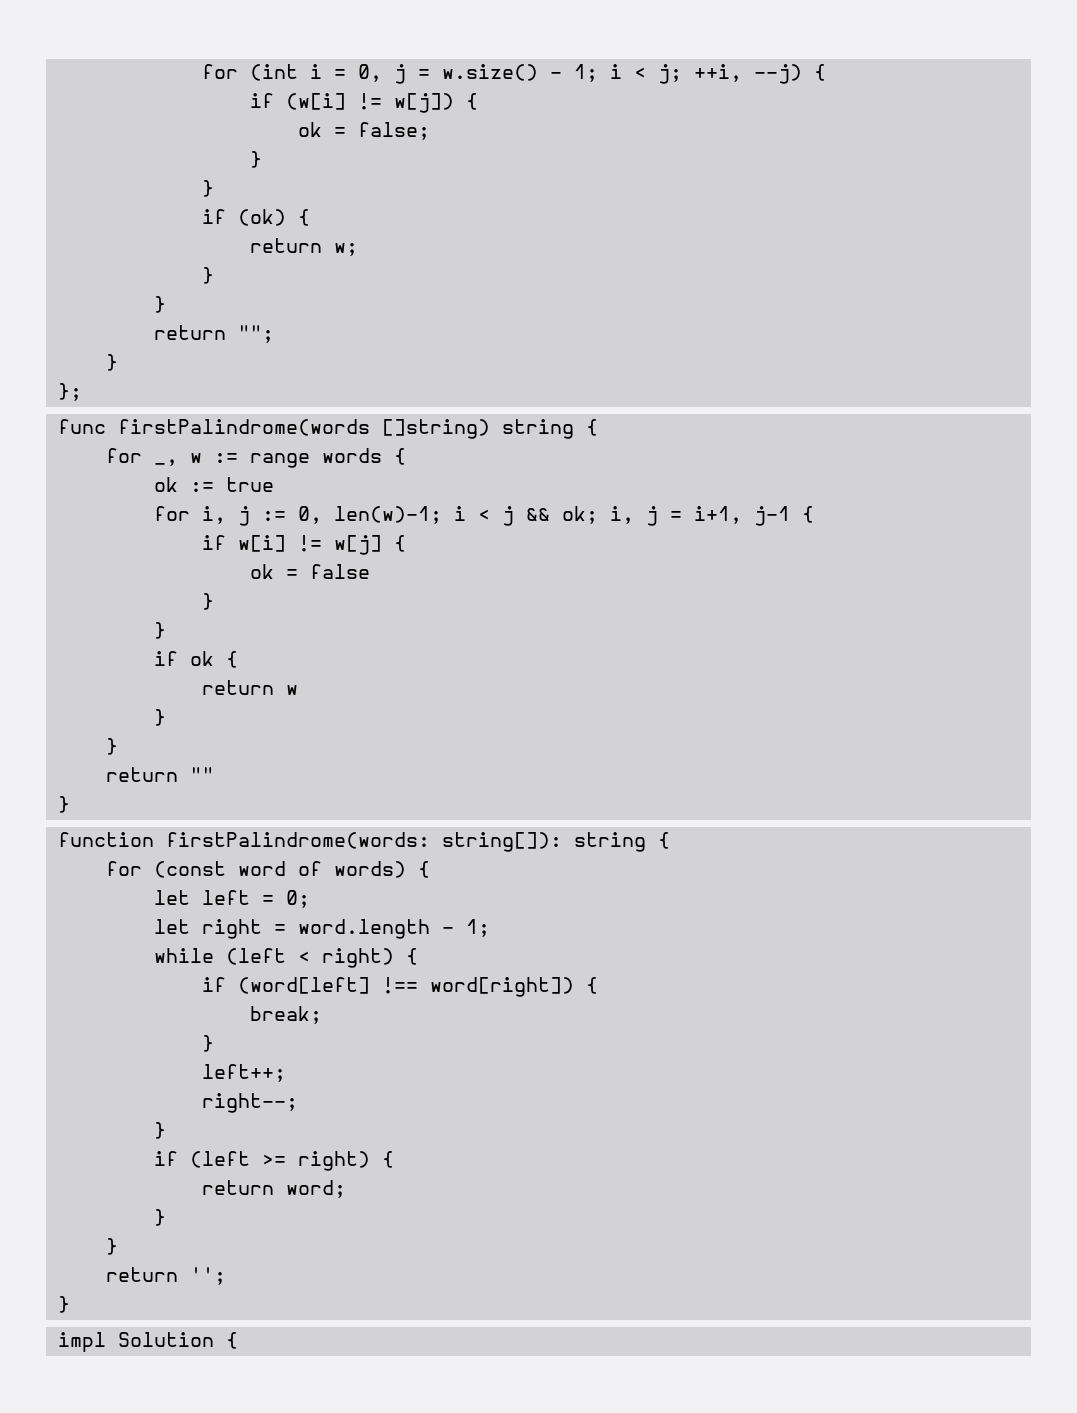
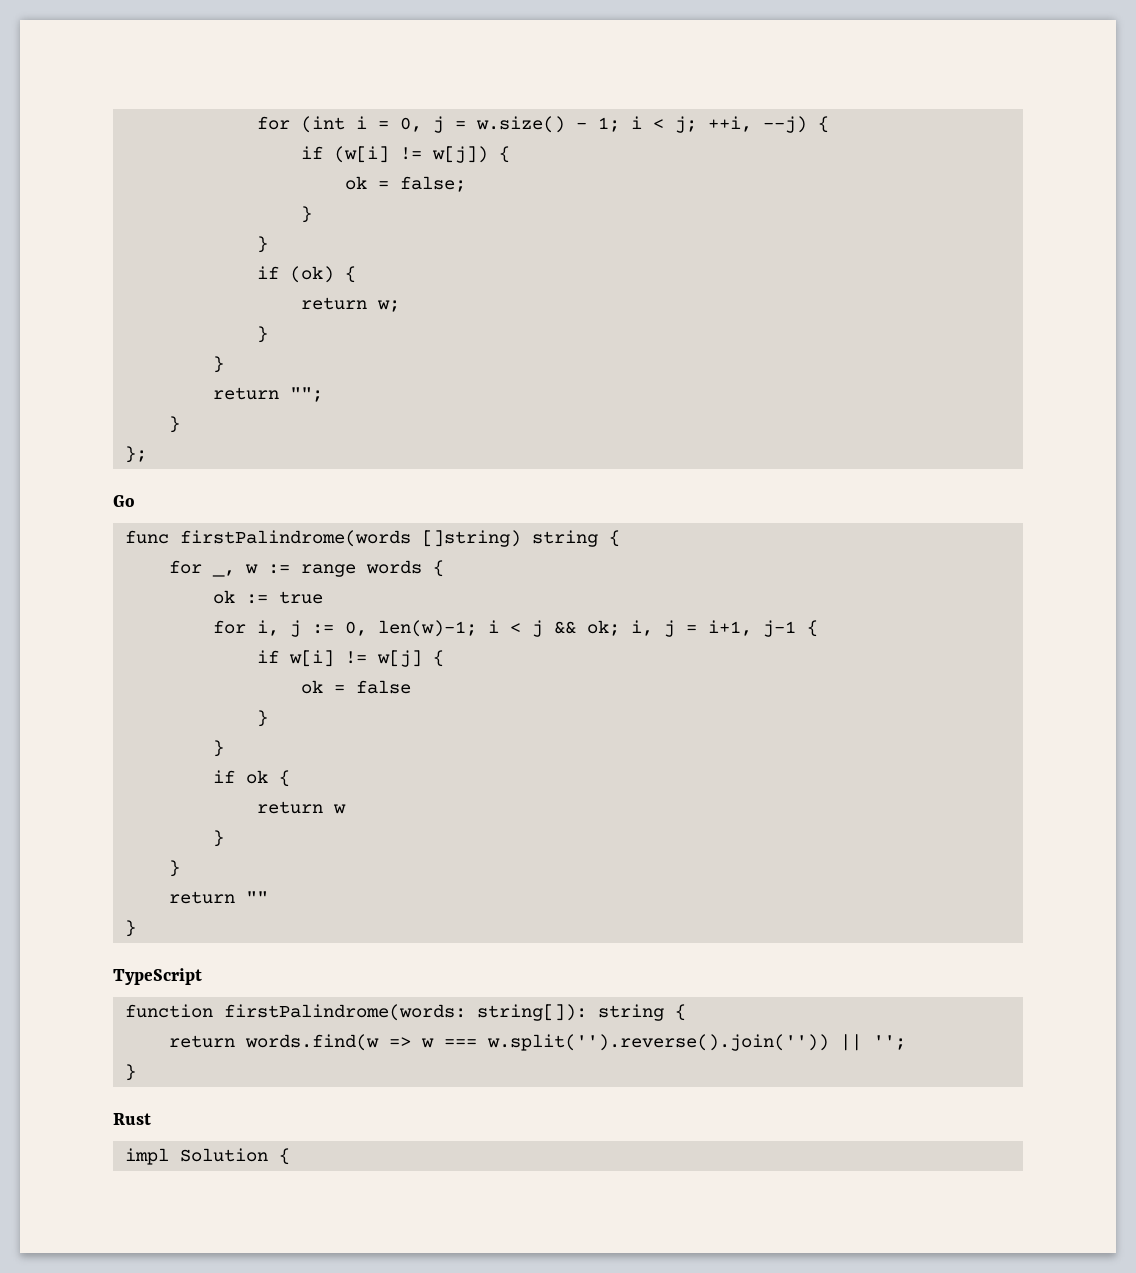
(83, 392) none -> [113,495,135,507] // Go
(71, 804) none -> [113,968,202,985] // TypeScript
[106,861,431,878] [154,890,311,908] [154,919,491,939] [154,948,419,968] [202,977,599,997] [250,1006,323,1024] [202,1035,215,1052] [202,1064,287,1082] [202,1093,299,1113] [154,1122,167,1139] [154,1151,395,1171] [202,1180,347,1198] [154,1209,167,1226] [106,1238,119,1255] [106,1267,179,1282] for (const word of words) { // let left = 0; // let right = word.length - 1; // while (left < right) { // if (word[left] !== word[right]) { // break; // } // left++; // right--; // } // if (left >= right) { // return word; // } // } // return -> [168,1034,862,1051] return words.find(w => w === w.split('').reverse().join('')) ||
(71, 1304) none -> [113,1113,151,1125] // Rust

